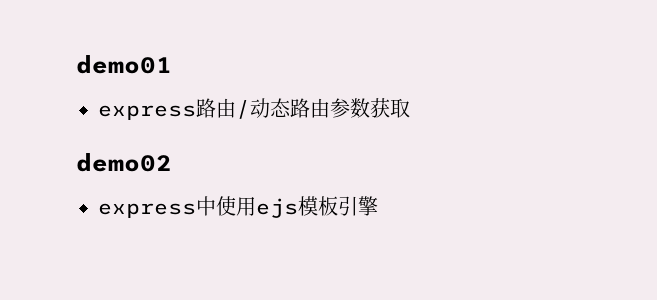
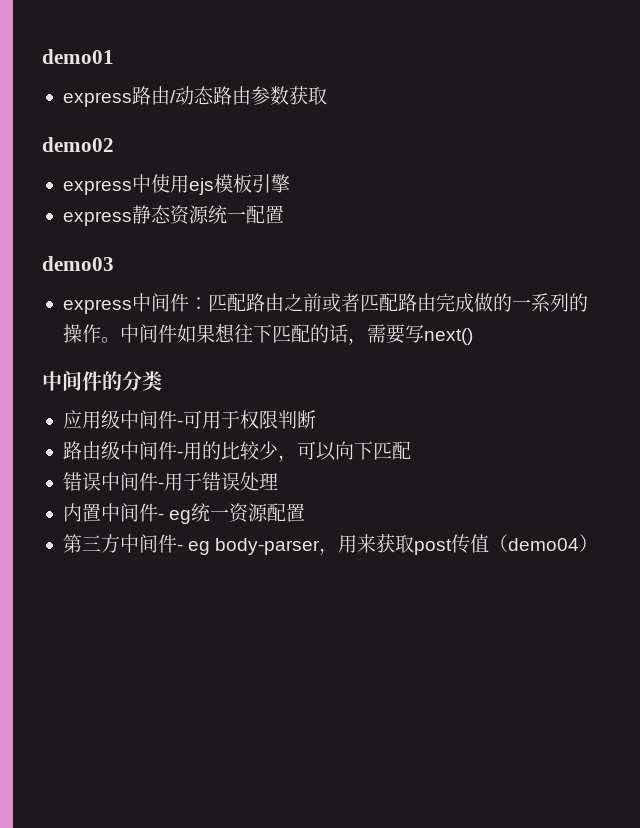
(378, 206) none -> [62,205,284,226] [42,256,114,271] [62,293,588,314] [62,323,473,345] [42,371,162,391] [62,410,316,429] [62,441,411,462] [62,472,278,491] [62,503,306,524] [62,534,599,555] // express静态资源统一配置 // demo03 // express中间件：匹配路由之前或者匹配路由完成做的一系列的操作。中间件如果想往下匹配的话，需要写next() // 中间件的分类 // 应用级中间件-可用于权限判断 // 路由级中间件-用的比较少，可以向下匹配 // 错误中间件-用于错误处理 // 内置中间件- eg统一资源配置 // 第三方中间件- eg body-parser，用来获取post传值（demo04）

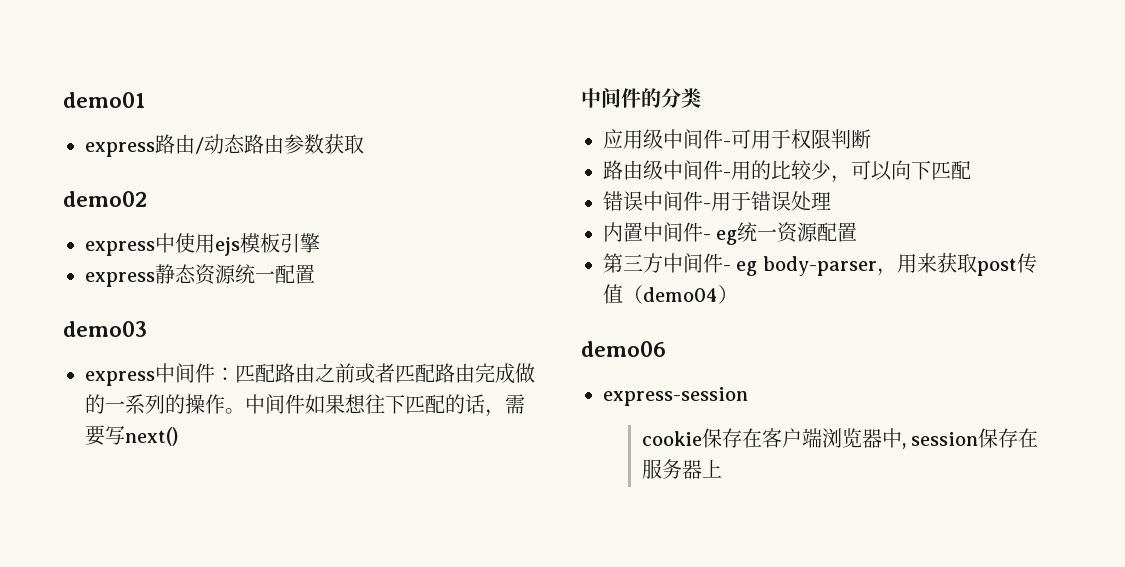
(599, 543) none -> [581,341,666,357] [603,387,748,406] [641,428,1039,449] [641,459,722,479] // demo06 // express-session // cookie保存在客户端浏览器中, session保存在服务器上

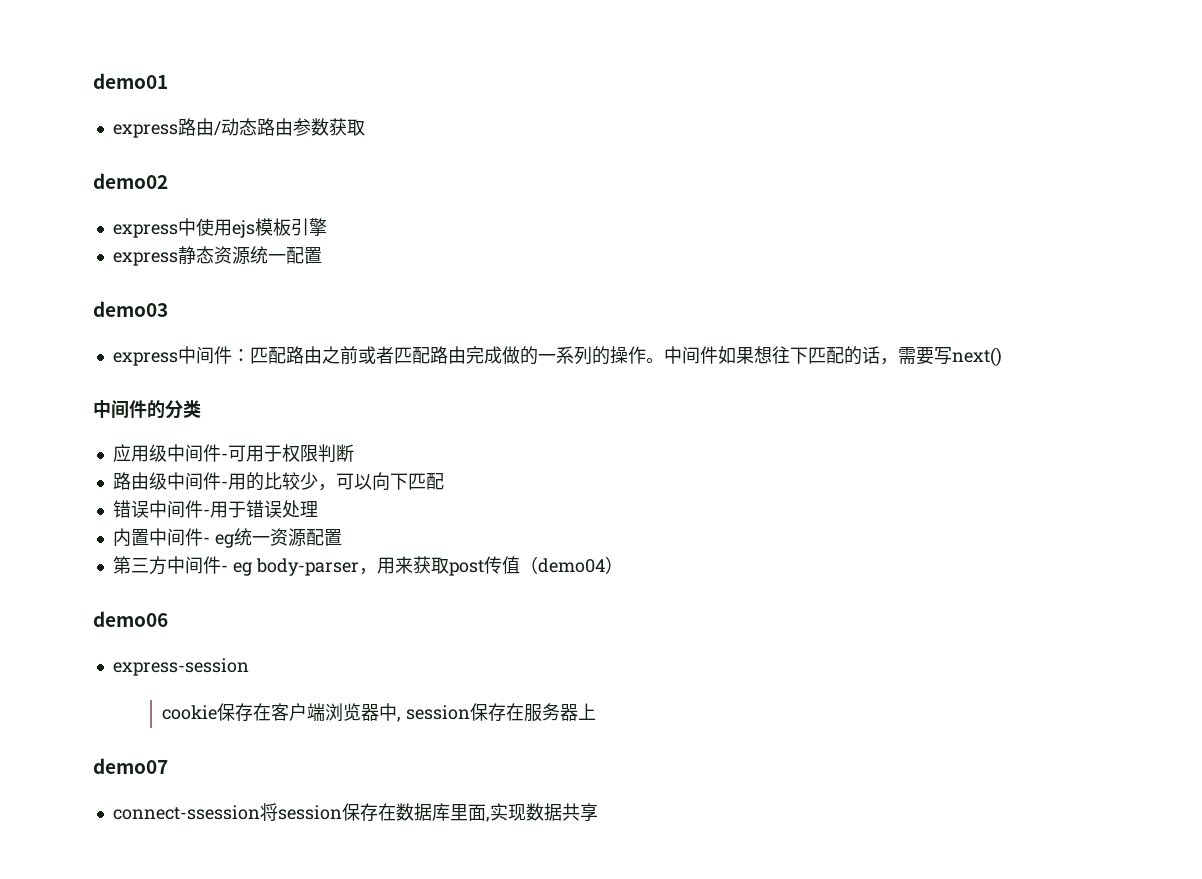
(722, 468) none -> [93,758,168,774] [112,803,598,822] // demo07 // connect-ssession将session保存在数据库里面,实现数据共享

